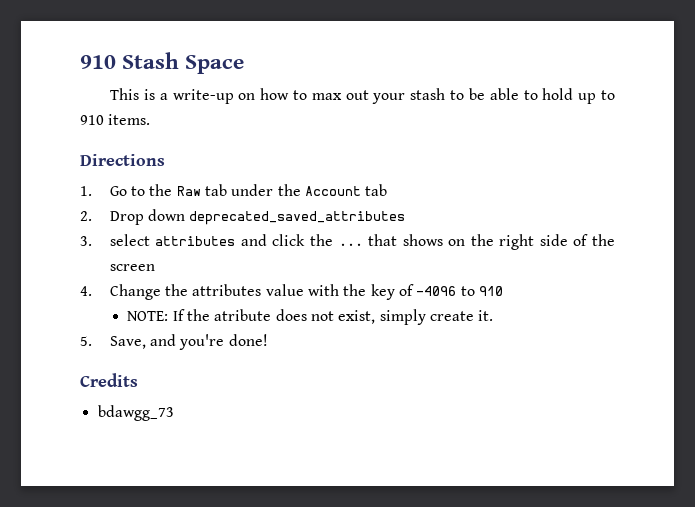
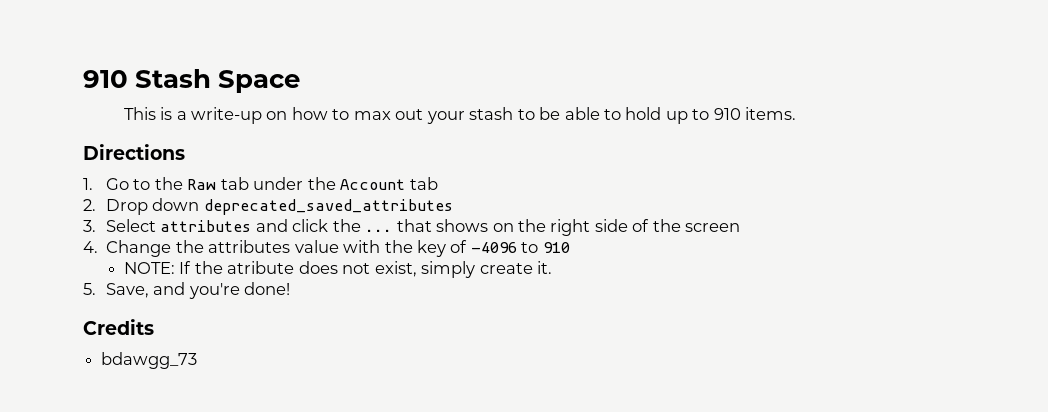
[109,234,150,246] select -> [105,219,156,232] Select

